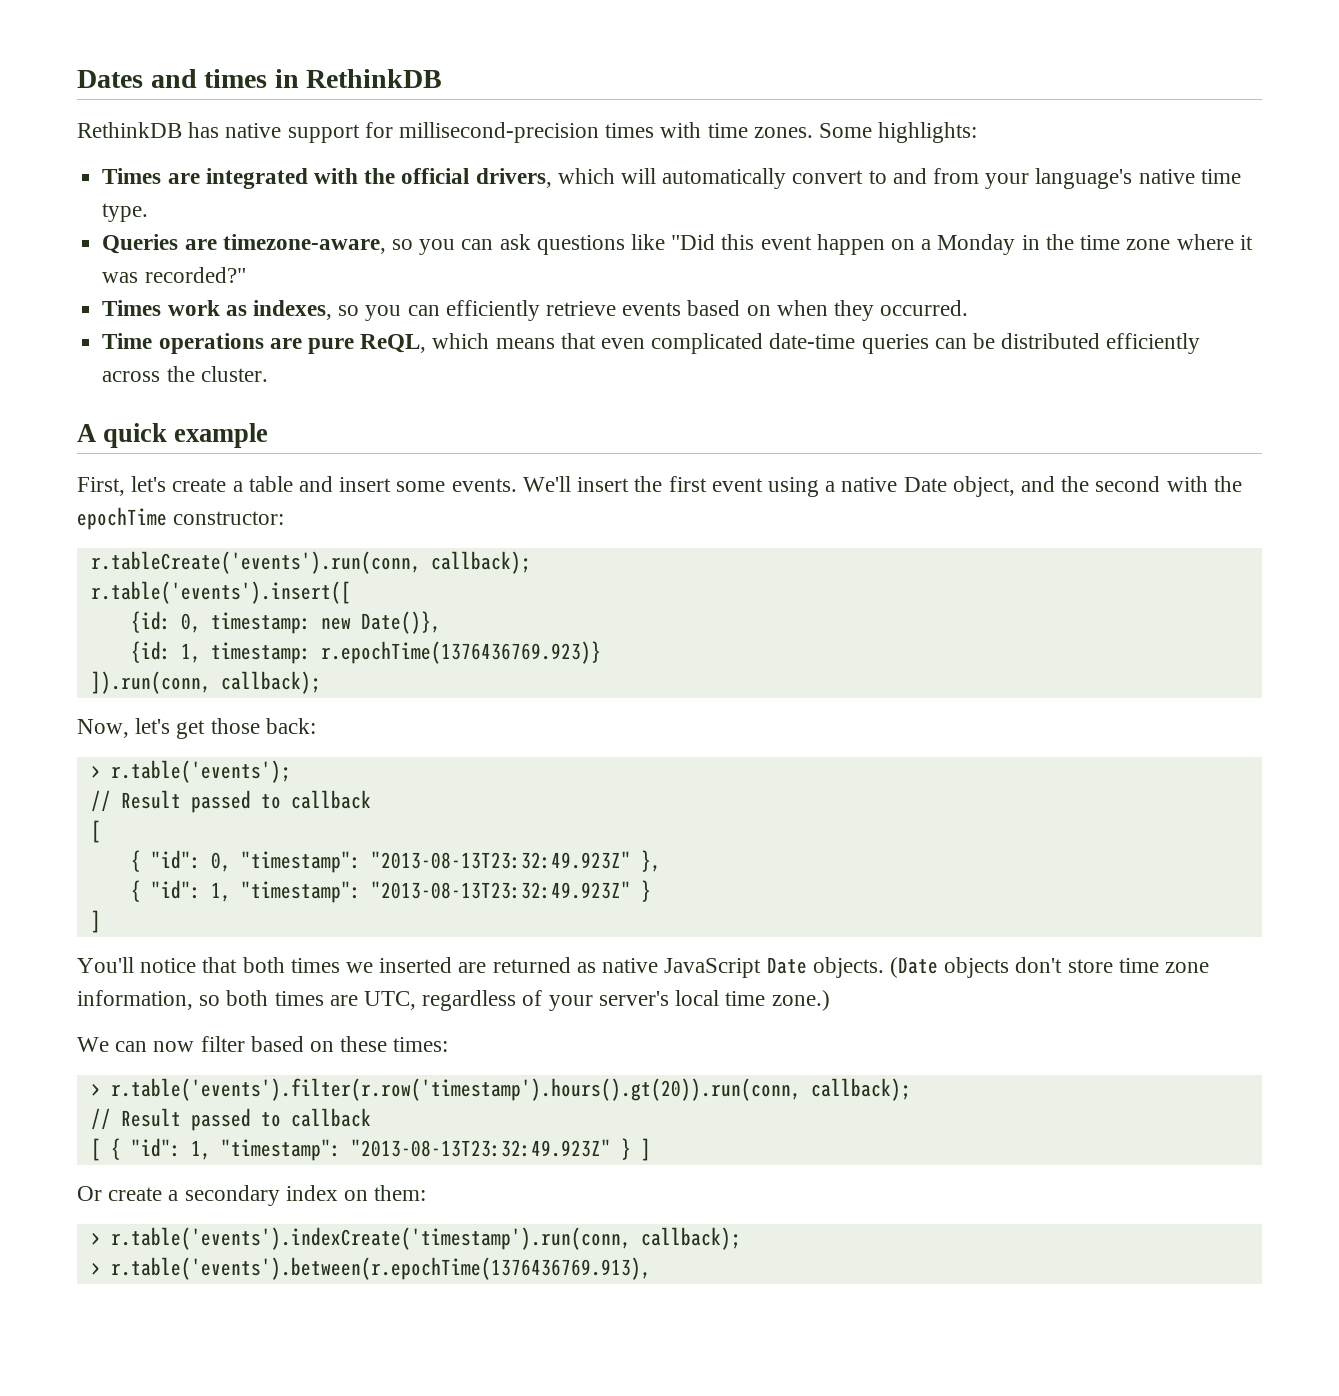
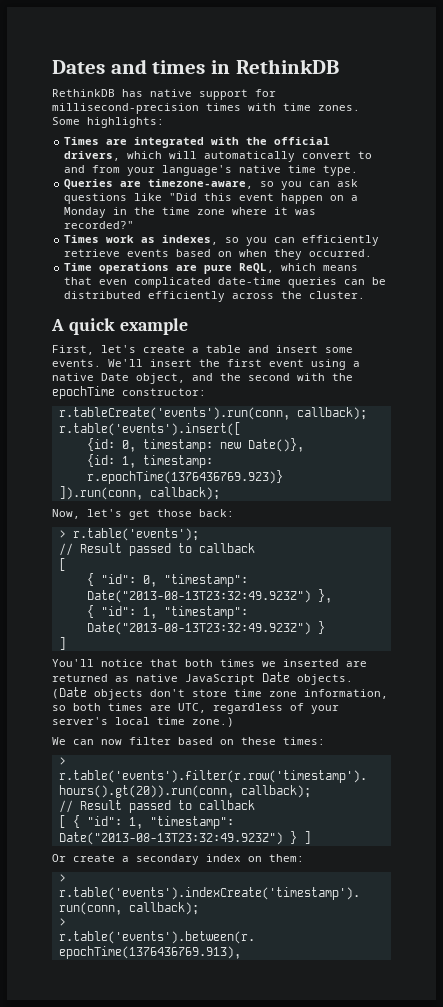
[370,851,631,869] "2013-08-13T23:32:49.923Z" -> [86,590,311,603] Date("2013-08-13T23:32:49.923Z")
[370,881,631,899] "2013-08-13T23:32:49.923Z" -> [86,622,311,635] Date("2013-08-13T23:32:49.923Z")
[350,1139,611,1157] "2013-08-13T23:32:49.923Z" -> [58,832,283,845] Date("2013-08-13T23:32:49.923Z")

